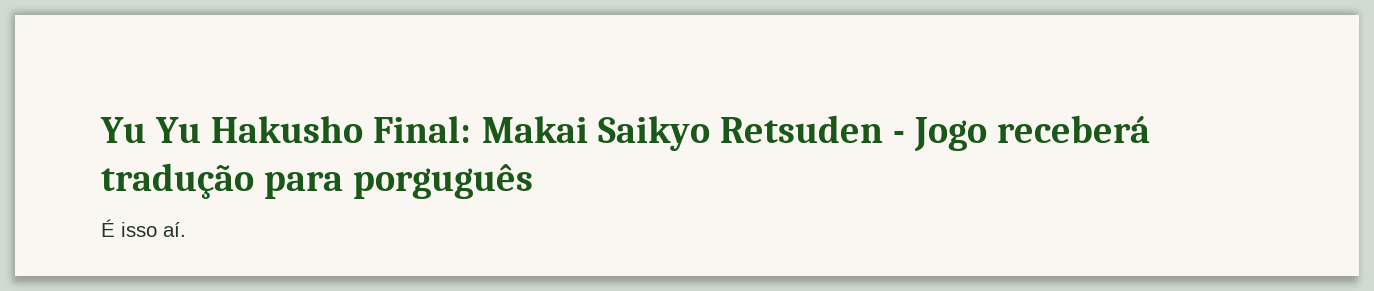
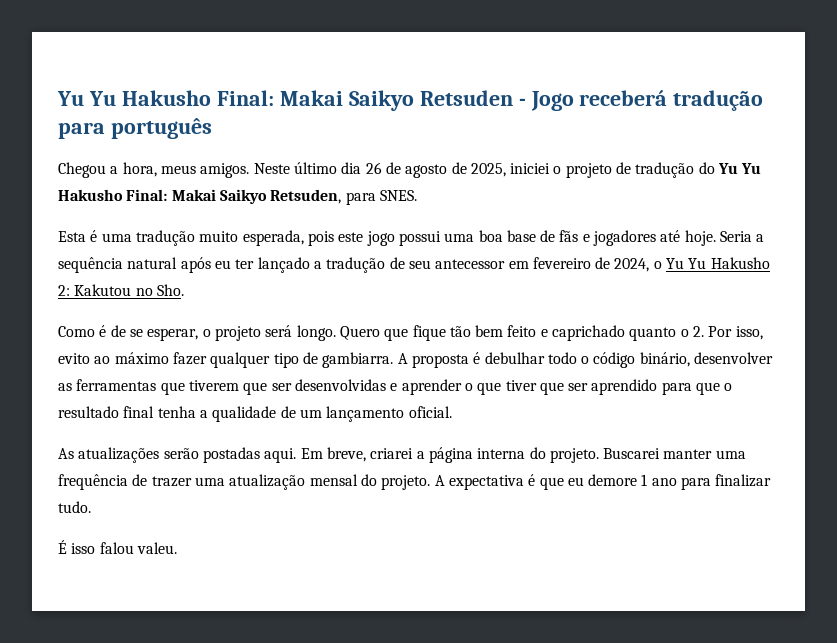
[353,164,534,199] porguguês -> [110,118,212,139] [58,162,762,178] [58,189,417,205] [58,230,765,246] [58,257,770,273] [58,284,184,296] [58,325,763,341] [58,352,774,368] [58,379,733,395] [58,406,452,422] [58,447,746,463] [58,474,772,490] [58,501,91,513] português // Chegou a hora, meus amigos. Neste último dia 26 de agosto de 2025, iniciei o projeto de tradução do Yu Yu Hakusho Final: Makai Saikyo Retsuden, para SNES. // Esta é uma tradução muito esperada, pois este jogo possui uma boa base de fãs e jogadores até hoje. Seria a sequência natural após eu ter lançado a tradução de seu antecessor em fevereiro de 2024, o Yu Yu Hakusho 2: Kakutou no Sho. // Como é de se esperar, o projeto será longo. Quero que fique tão bem feito e caprichado quanto o 2. Por isso, evito ao máximo fazer qualquer tipo de gambiarra. A proposta é debulhar todo o código binário, desenvolver as ferramentas que tiverem que ser desenvolvidas e aprender o que tiver que ser aprendido para que o resultado final tenha a qualidade de um lançamento oficial. // As atualizações serão postadas aqui. Em breve, criarei a página interna do projeto. Buscarei manter uma frequência de trazer uma atualização mensal do projeto. A expectativa é que eu demore 1 ano para finalizar tudo.
[163,222,186,237] aí. -> [99,542,177,554] falou valeu.

